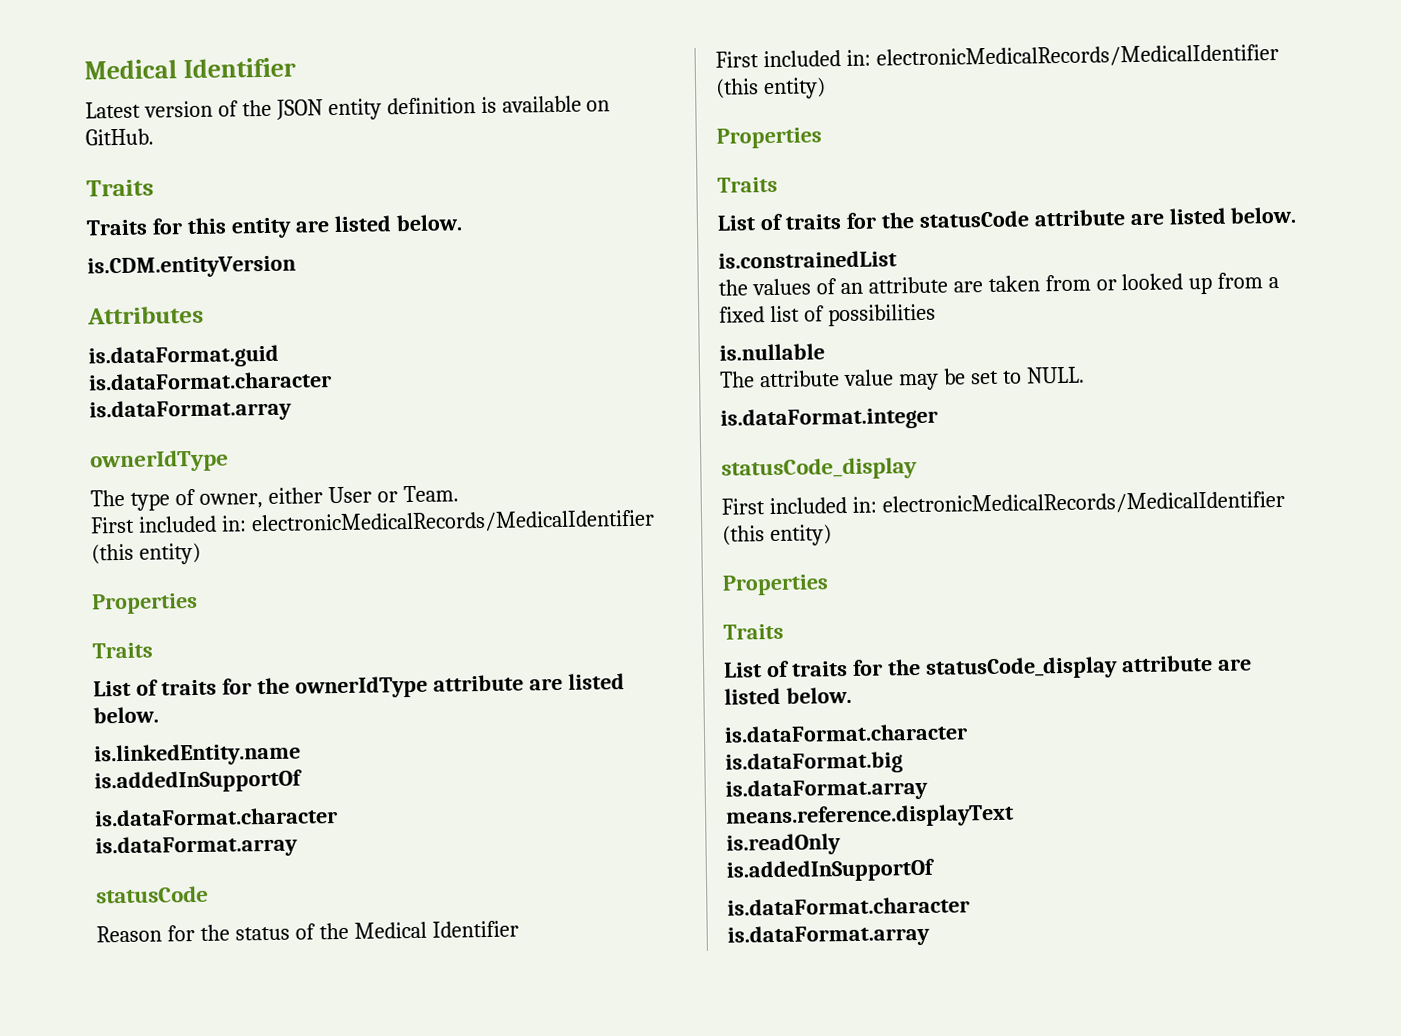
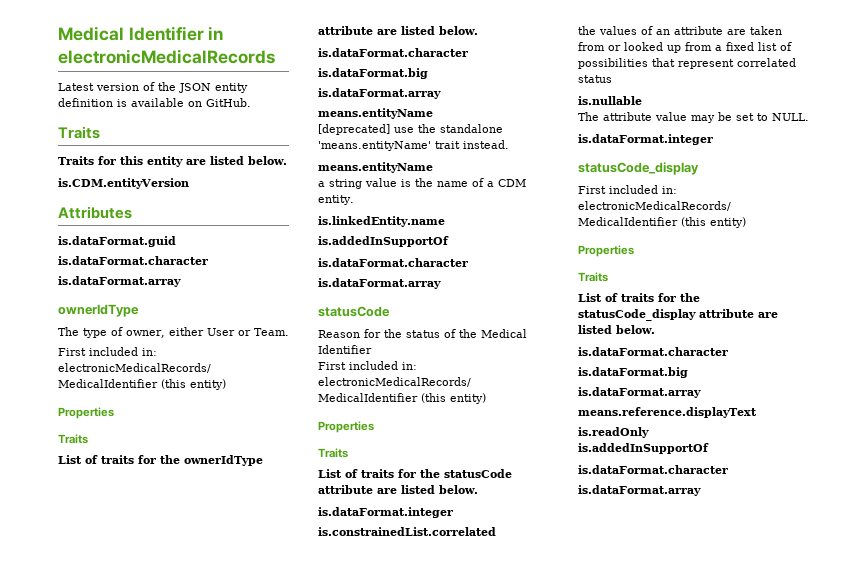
[84,57,296,80] Medical Identifier -> [58,26,224,41] [58,49,275,64] Medical Identifier in electronicMedicalRecords
(159, 715) none -> [318,48,468,57] [318,68,428,79] [318,88,441,99] [318,108,433,119] [318,124,503,135] [318,140,509,151] [318,162,433,173] [318,178,526,189] [318,195,354,205] // is.dataFormat.character // is.dataFormat.big // is.dataFormat.array // means.entityName // [deprecated] use the standalone 'means.entityName' trait instead. // means.entityName // a string value is the name of a CDM entity.
[718,250,897,269] is.constrainedList -> [318,507,453,518] [318,527,496,536] is.dataFormat.integer // is.constrainedList.correlated
(936, 315) none -> [652,58,796,69] [578,75,612,83] that represent correlated status

